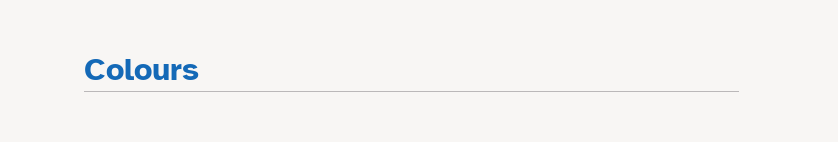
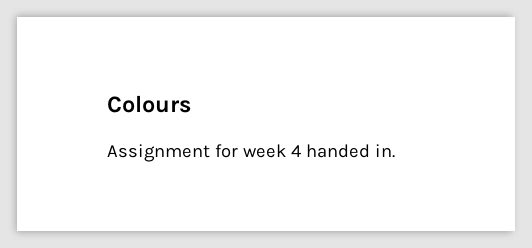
(199, 69) none -> [107,144,395,162] // Assignment for week 4 handed in.

